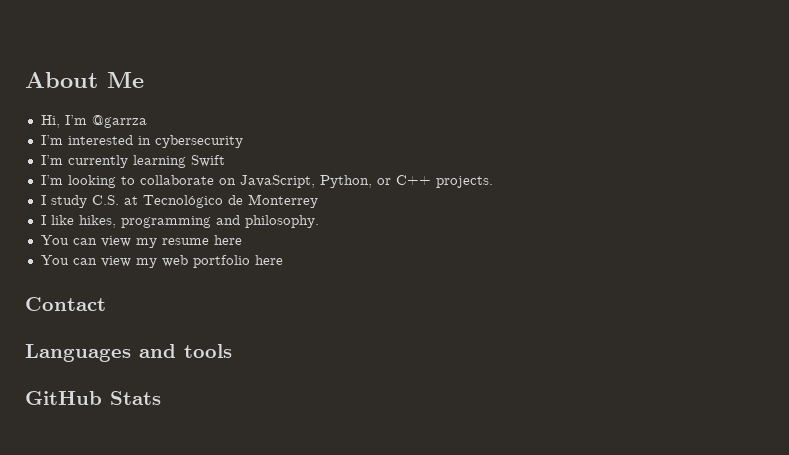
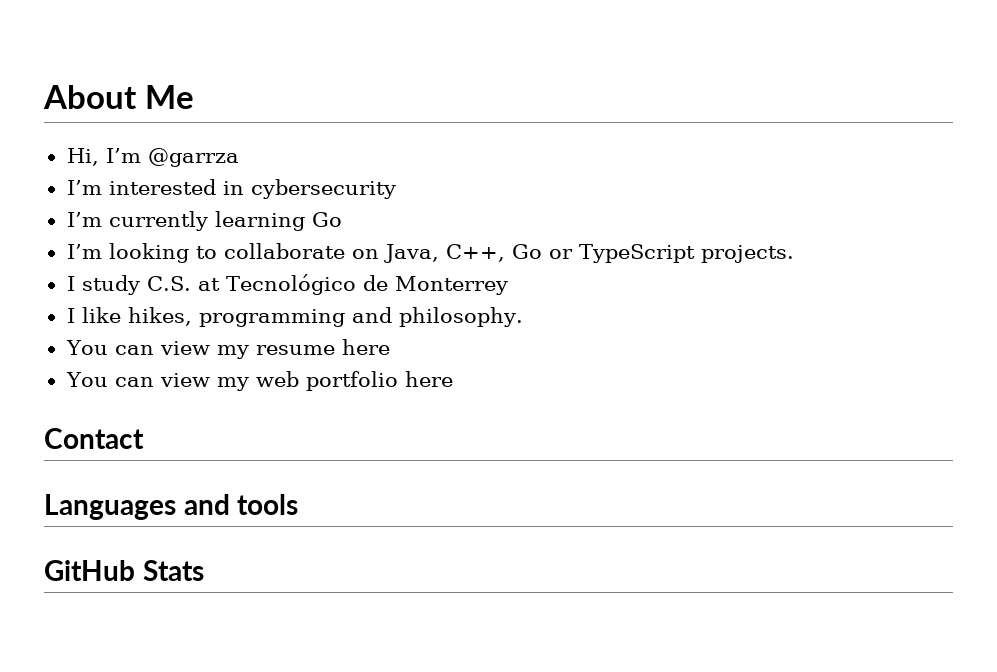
[190,155,225,167] Swift -> [311,212,342,227] Go
[239,175,431,188] JavaScript, Python, or C++ -> [383,244,695,263] Java, C++, Go or TypeScript

